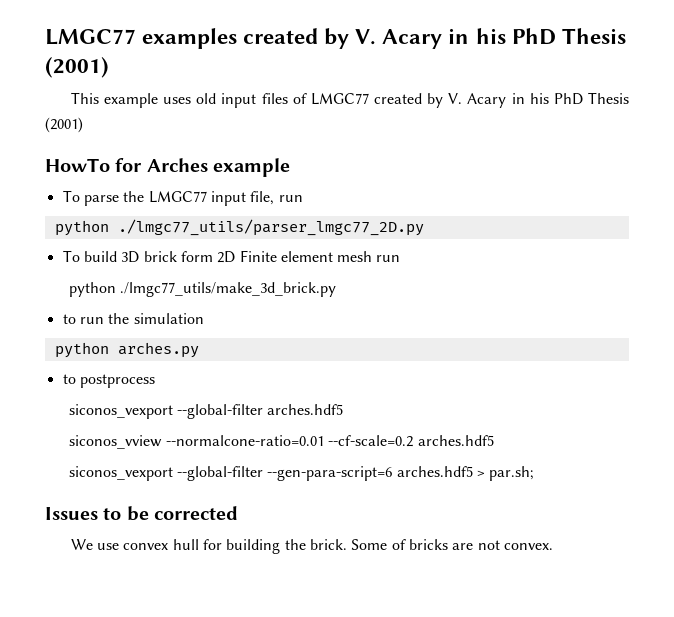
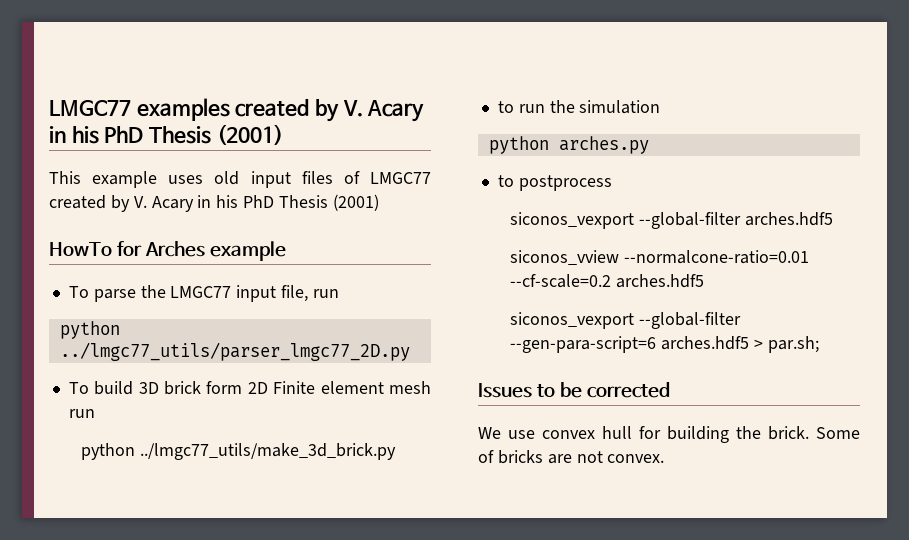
[117,219,424,236] ./lmgc77_utils/parser_lmgc77_2D.py -> [59,342,410,361] ../lmgc77_utils/parser_lmgc77_2D.py
[120,282,337,297] ./lmgc77_utils/make_3d_brick.py -> [139,443,396,460] ../lmgc77_utils/make_3d_brick.py

